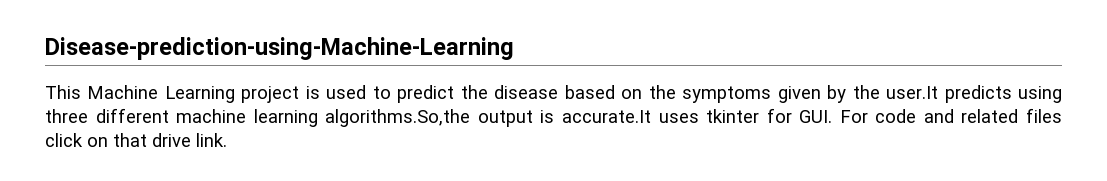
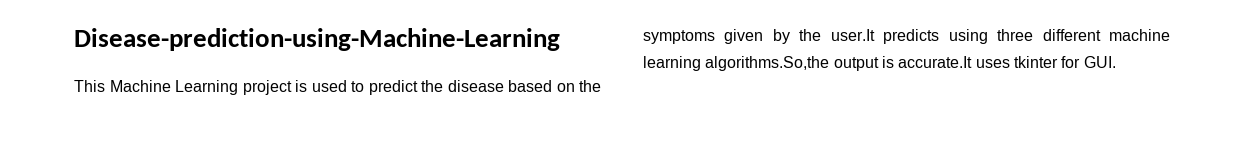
[839,108,1062,123] [45,133,227,147] For code and related files click on that drive link. -> (1116, 62) none

